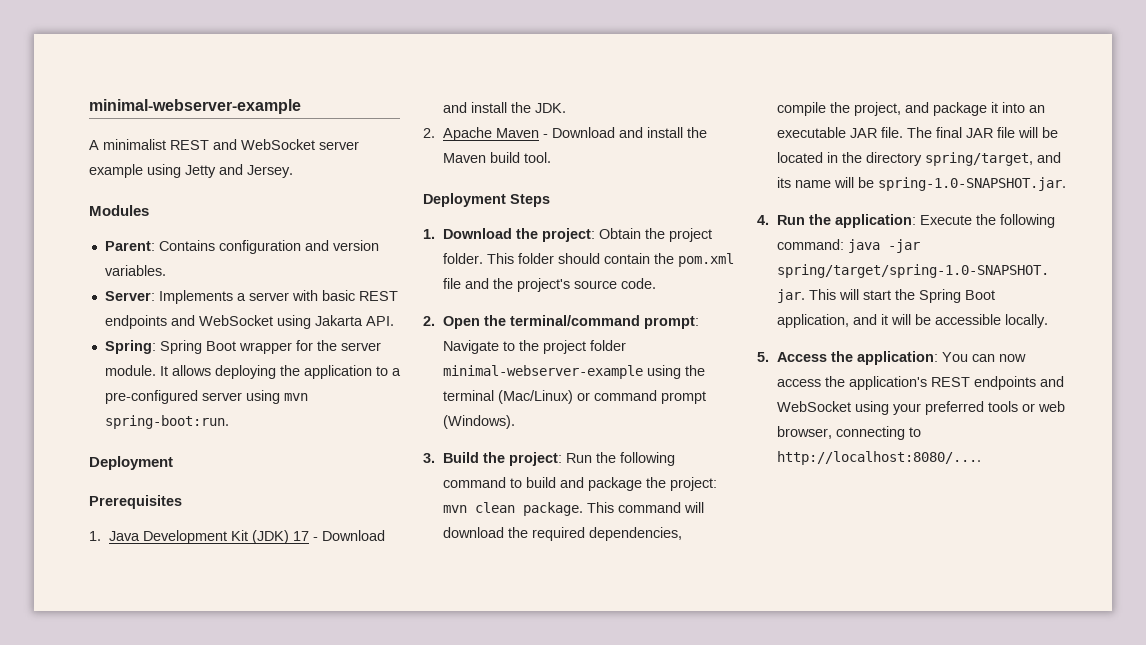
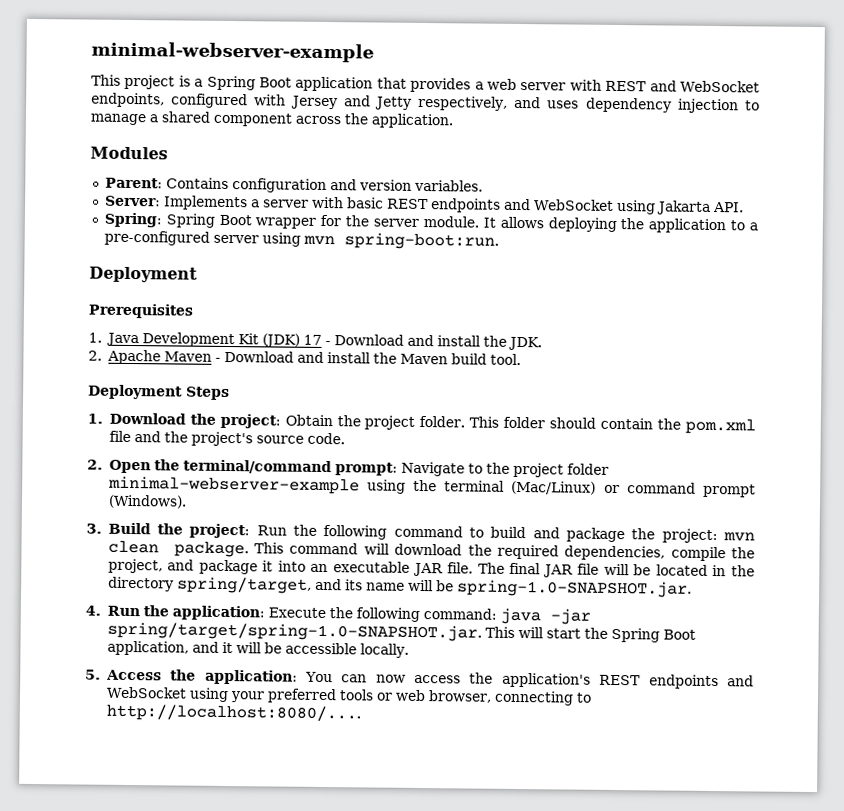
[89,139,359,150] [89,164,293,178] A minimalist REST and WebSocket server example using Jetty and Jersey. -> [91,74,761,93] [91,92,760,114] [90,111,454,129] This project is a Spring Boot application that provides a web server with REST and WebSocket endpoints, configured with Jersey and Jetty respectively, and uses dependency injection to manage a shared component across the application.

